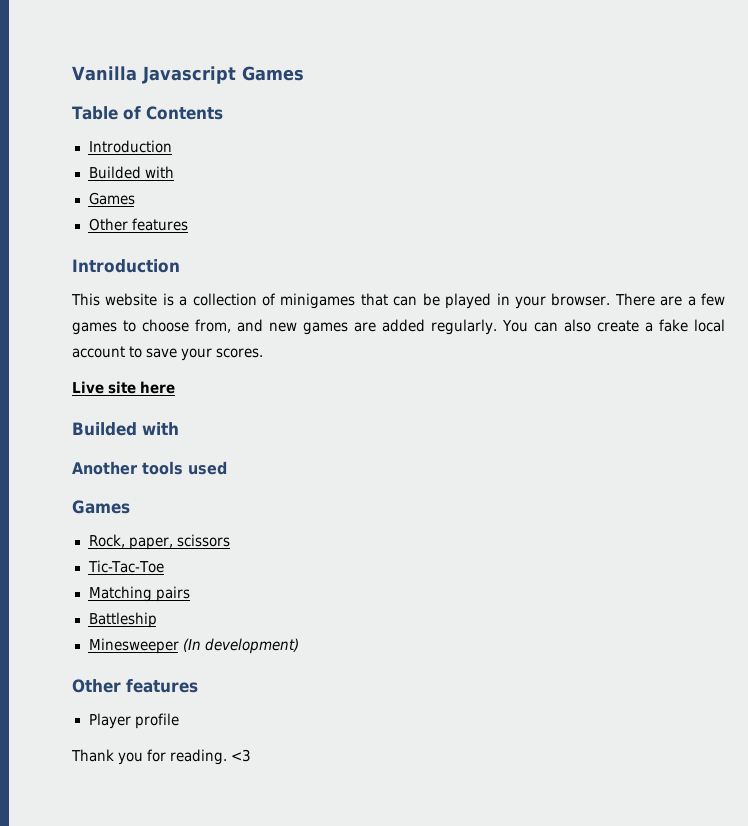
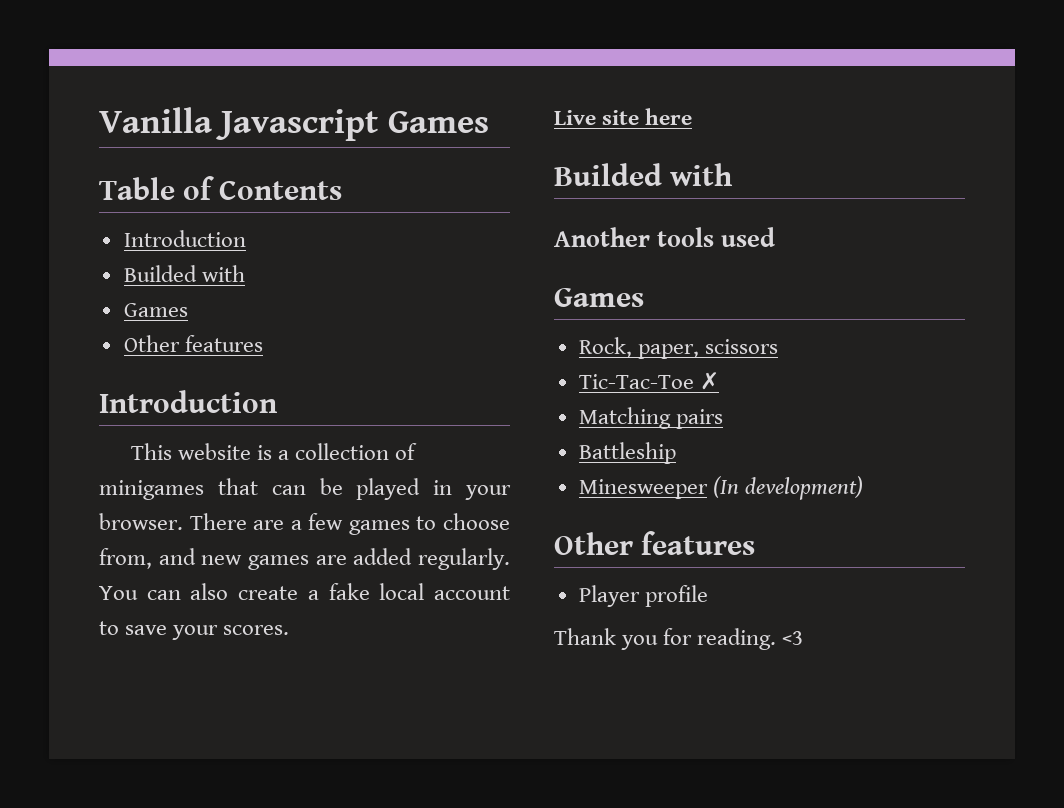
(165, 566) none -> [699,372,719,390] ✗

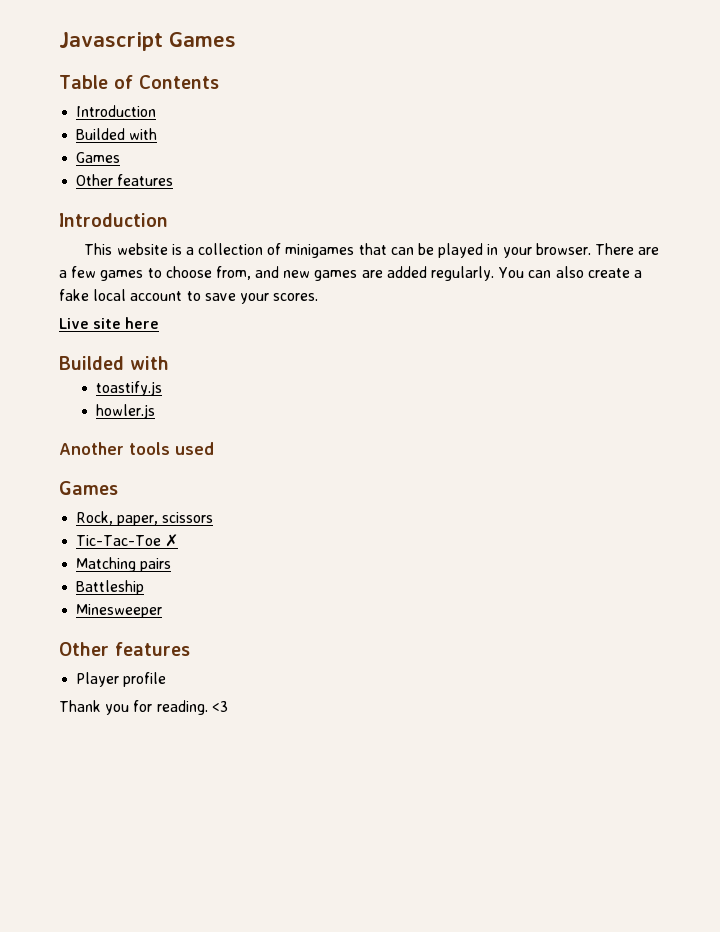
[99,107,212,133] Vanilla -> (59, 41) none
(734, 174) none -> [95,381,162,396] [95,404,155,419] // toastify.js // howler.js
[712,476,863,500] (In development) -> (163, 611) none

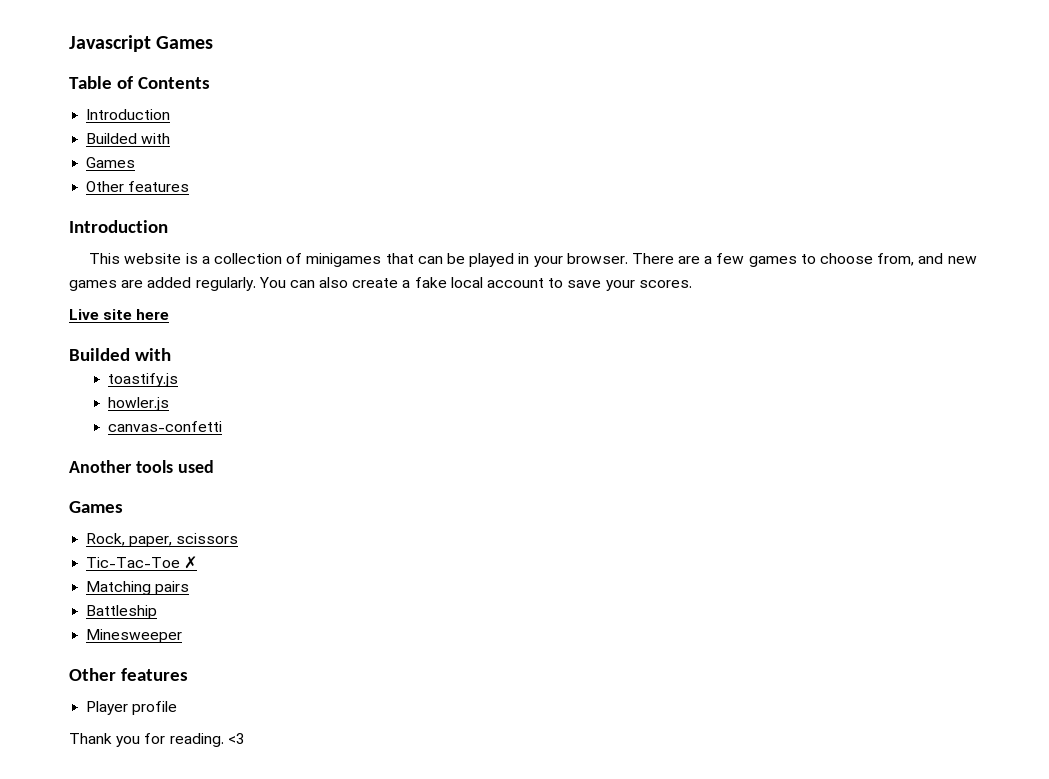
(155, 411) none -> [108,421,223,432] // canvas-confetti

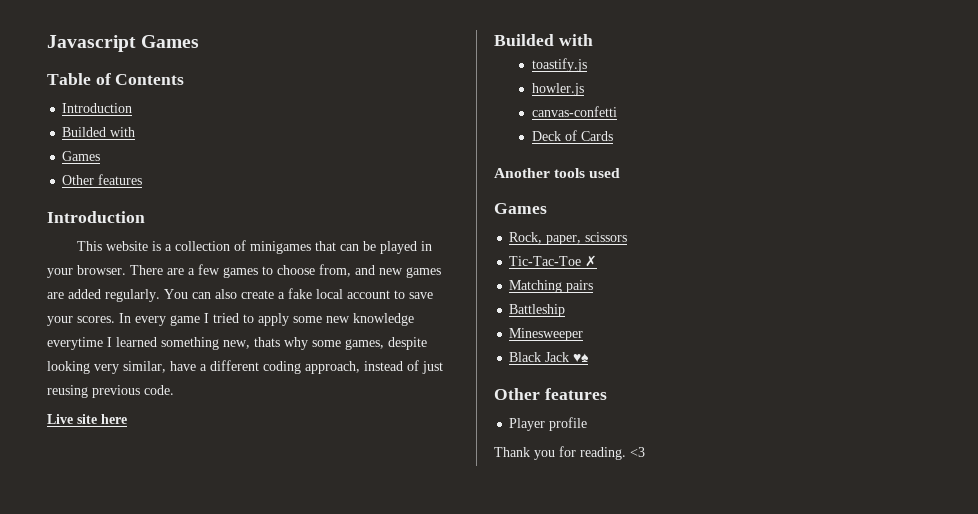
(692, 284) none -> [119,313,414,326] [47,337,427,350] [47,360,443,374] [47,385,174,398] In every game I tried to apply some new knowledge everytime I learned something new, thats why some games, despite looking very similar, have a different coding approach, instead of just reusing previous code.
(223, 426) none -> [531,130,613,141] // Deck of Cards
(183, 636) none -> [509,352,590,362] // Black Jack ♥♠

